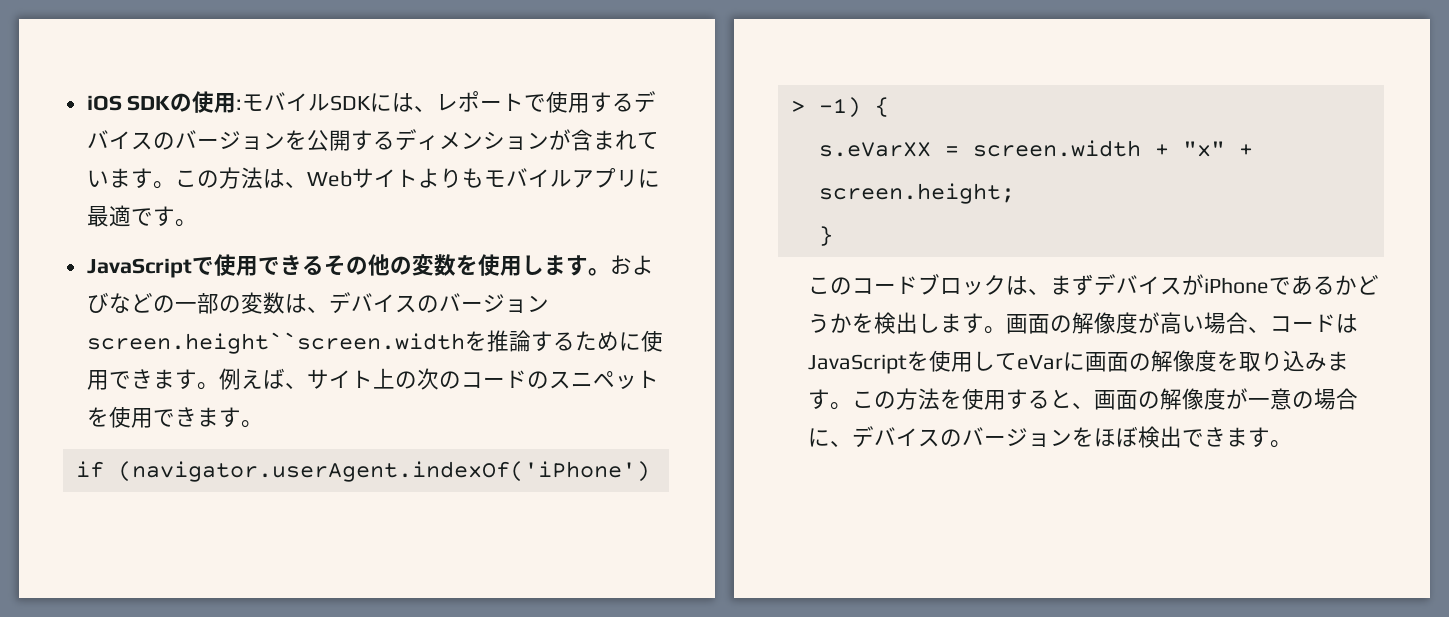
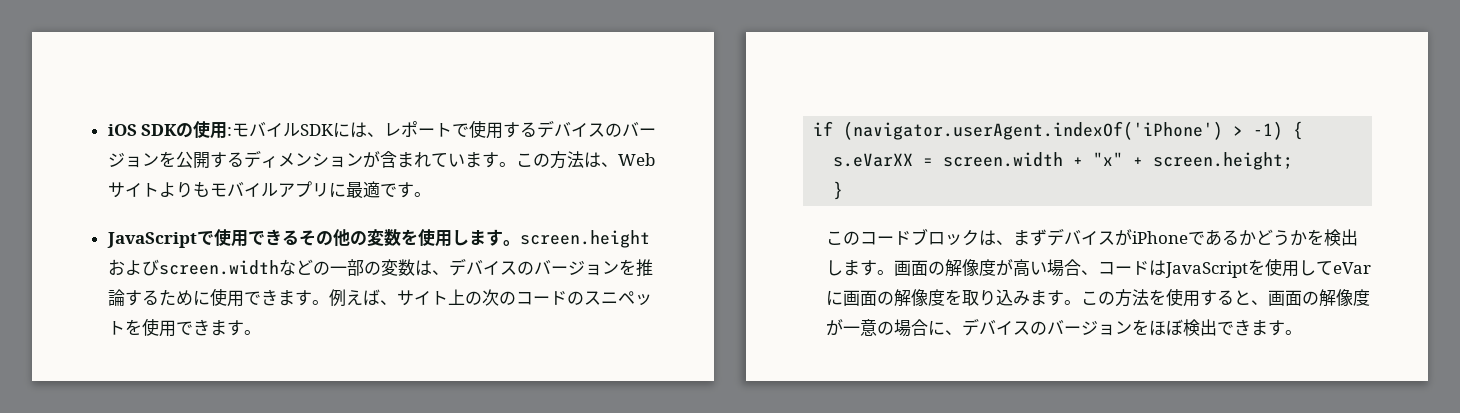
[609,255,654,275] [86,292,109,313] および -> [519,230,650,248] [107,259,279,276] screen.heightおよびscreen.width
[86,332,465,354] screen.height``screen.width -> (619, 267) none

